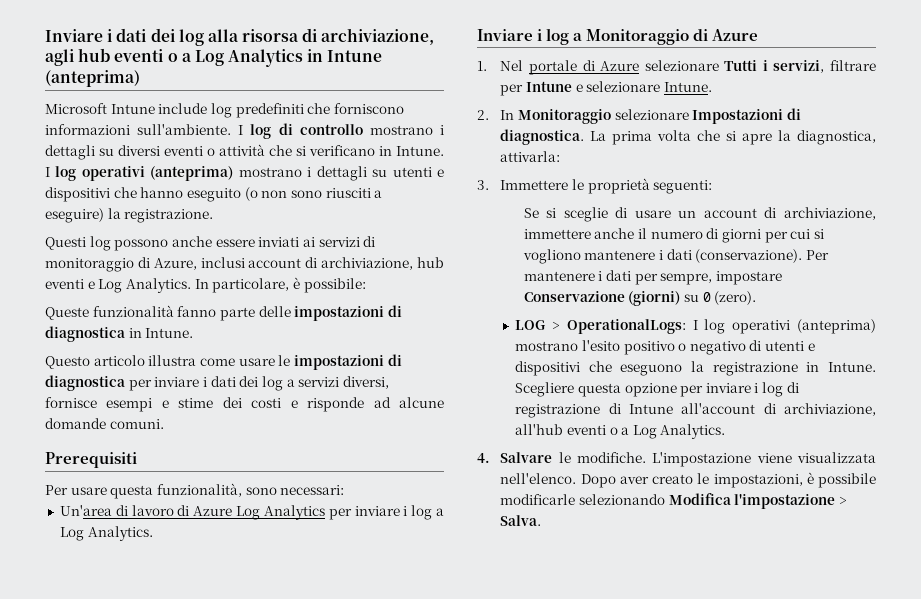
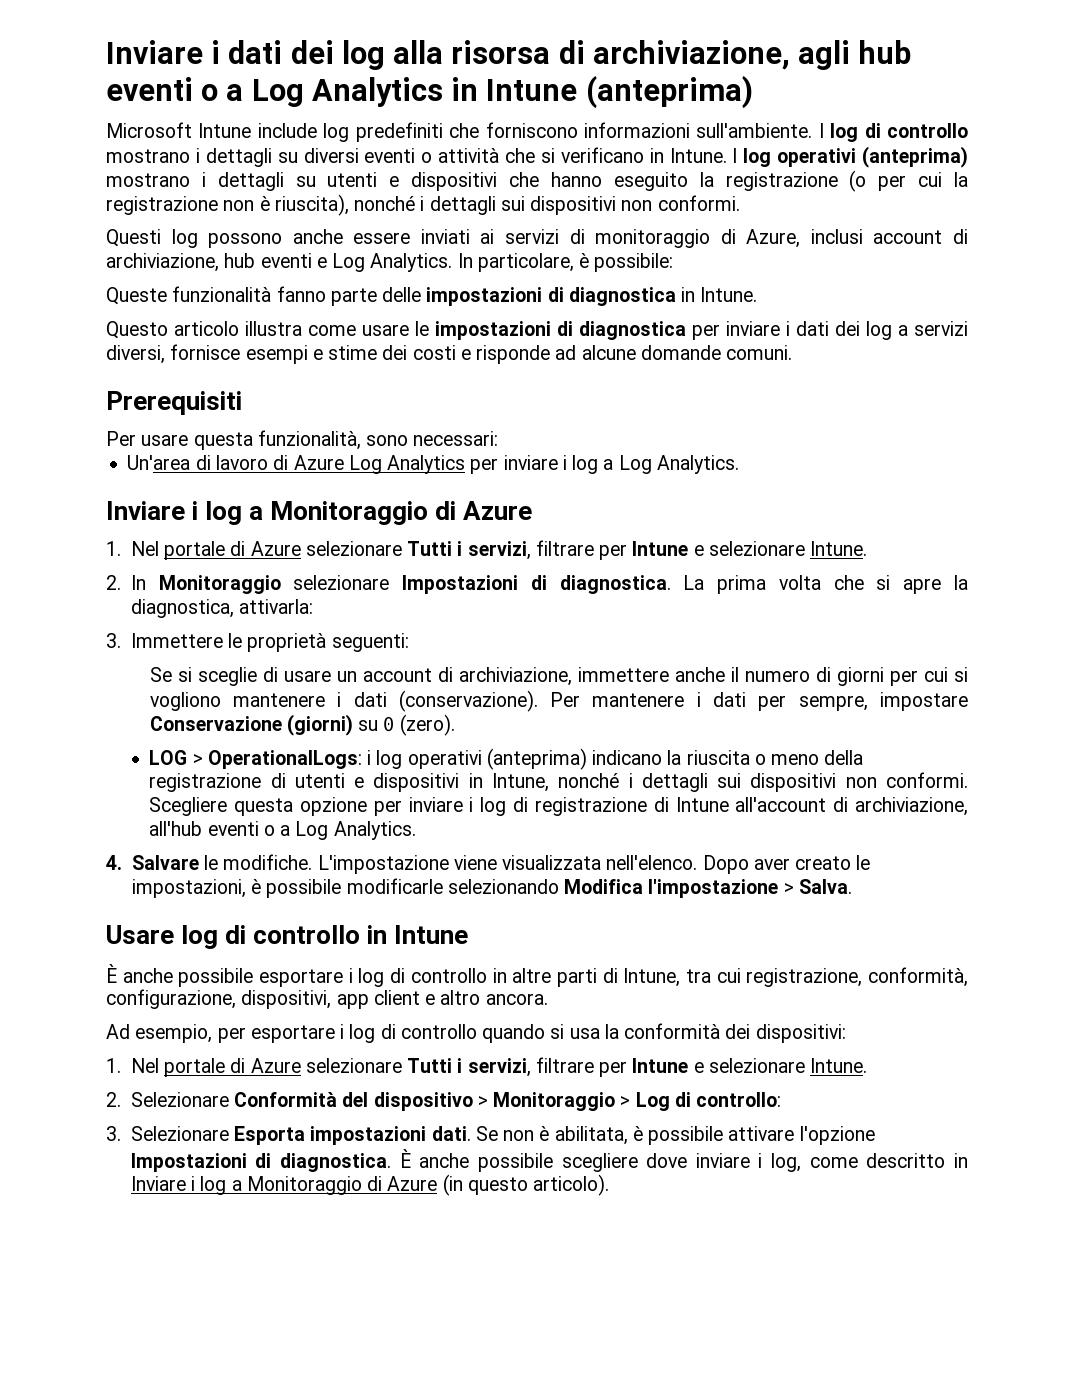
[244,187,383,201] [45,208,214,223] (o non sono riusciti a eseguire) la registrazione. -> [699,170,969,192] [106,194,740,216] la registrazione (o per cui la registrazione non è riuscita), nonché i dettagli sui dispositivi non conformi.
[692,319,876,334] [515,340,815,355] [515,361,876,376] I log operativi (anteprima) mostrano l'esito positivo o negativo di utenti e dispositivi che eseguono la registrazione in Intune. -> [367,748,864,770] [149,772,968,792] i log operativi (anteprima) indicano la riuscita o meno della registrazione di utenti e dispositivi in Intune, nonché i dettagli sui dispositivi non conformi.
(542, 520) none -> [106,925,469,949] [106,964,968,987] [106,989,548,1009] [106,1023,846,1043] [106,1057,868,1077] [106,1092,782,1111] [106,1126,875,1145] [130,1149,968,1172] [130,1174,610,1196] // Usare log di controllo in Intune // È anche possibile esportare i log di controllo in altre parti di Intune, tra cui registrazione, conformità, configurazione, dispositivi, app client e altro ancora. // Ad esempio, per esportare i log di controllo quando si usa la conformità dei dispositivi: // 1. Nel portale di Azure selezionare Tutti i servizi, filtrare per Intune e selezionare Intune. // 2. Selezionare Conformità del dispositivo > Monitoraggio > Log di controllo: // 3. Selezionare Esporta impostazioni dati. Se non è abilitata, è possibile attivare l'opzione Impostazioni di diagnostica. È anche possibile scegliere dove inviare i log, come descritto in Inviare i log a Monitoraggio di Azure (in questo articolo).

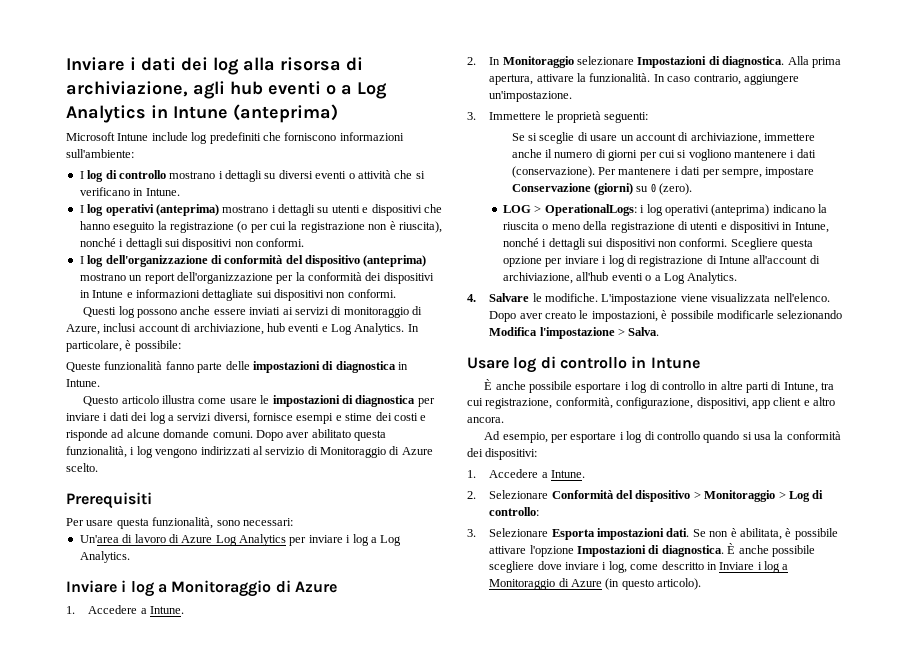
[696,123,813,138] sull'ambiente. -> [66,149,134,158] sull'ambiente: //
(727, 155) none -> (180, 192) //
(740, 203) none -> [79,255,427,267] [79,272,434,284] [79,289,396,301] // I log dell'organizzazione di conformità del dispositivo (anteprima) mostrano un report dell'organizzazione per la conformità dei dispositivi in Intune e informazioni dettagliate sui dispositivi non conformi.
(793, 352) none -> [255,429,386,441] [66,446,433,458] [66,463,98,472] Dopo aver abilitato questa funzionalità, i log vengono indirizzati al servizio di Monitoraggio di Azure scelto.
[130,540,805,560] Nel portale di Azure selezionare Tutti i servizi, filtrare per Intune e selezionare -> [88,605,147,614] Accedere a
[683,575,969,594] [130,599,314,618] La prima volta che si apre la diagnostica, attivarla: -> [787,56,841,68] [489,73,799,85] [489,91,573,102] Alla prima apertura, attivare la funzionalità. In caso contrario, aggiungere un'impostazione.
[130,1057,805,1077] Nel portale di Azure selezionare Tutti i servizi, filtrare per Intune e selezionare -> [489,469,548,478] Accedere a

